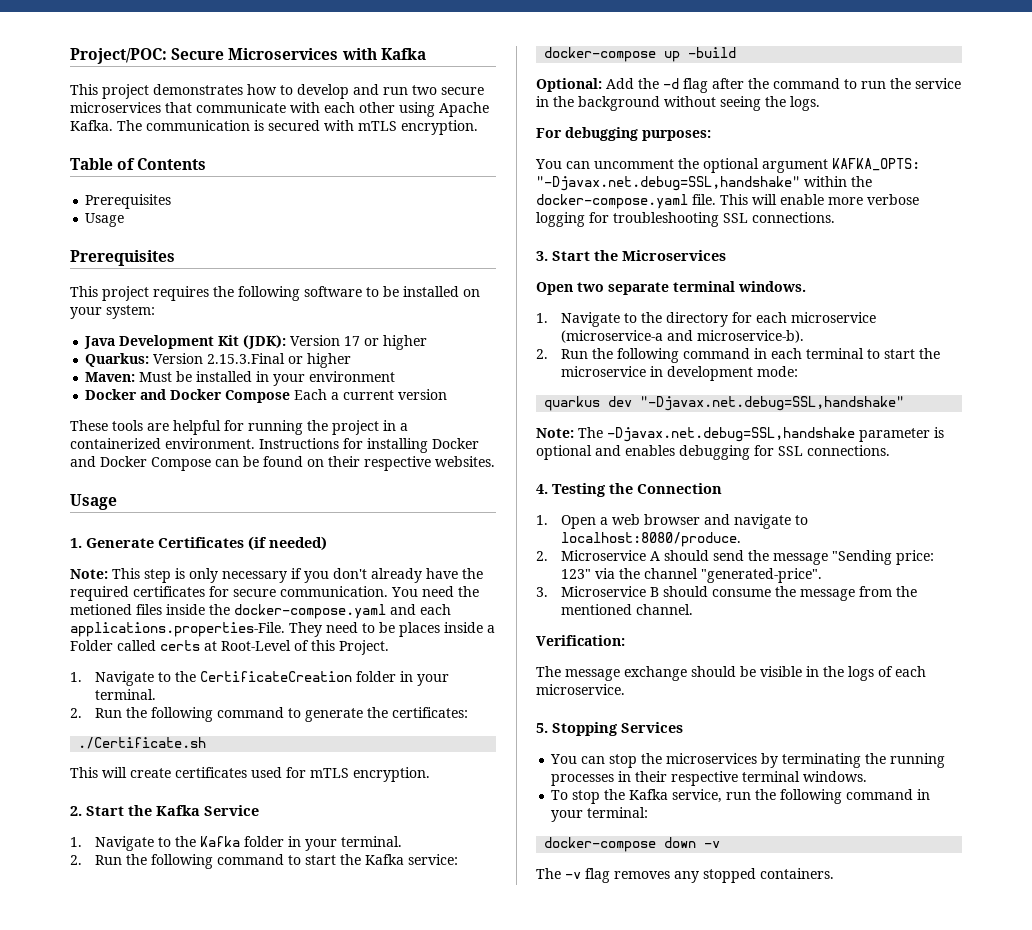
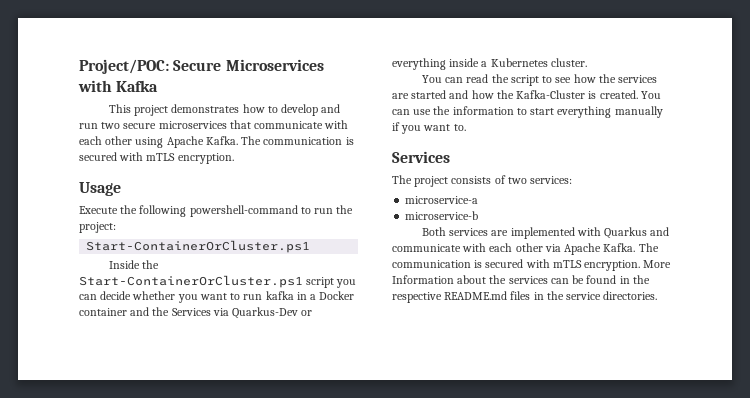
[70,158,207,170] [85,194,172,209] [85,213,125,227] [70,250,175,266] [70,286,480,301] [70,305,155,319] [84,335,428,350] [85,353,352,368] [85,371,396,386] [85,389,448,403] [70,420,408,435] [70,438,479,453] [70,456,495,471] [70,494,117,510] [70,536,327,551] [70,568,483,583] [70,586,479,601] [70,604,451,619] [70,622,495,637] [70,640,389,655] [70,671,449,686] [94,689,156,700] [70,707,468,722] [78,737,207,749] [70,767,430,782] [70,805,259,816] [70,836,402,851] [70,854,458,869] [544,47,737,62] [536,78,961,93] [536,96,820,111] [536,127,711,141] [535,158,920,173] [536,176,872,191] [536,194,919,209] [536,212,835,227] [536,250,726,261] [536,281,806,295] [536,312,876,327] [560,330,804,343] [536,348,940,363] [560,366,798,381] [544,396,905,411] [536,427,944,442] [536,445,890,460] [536,483,722,497] [536,514,808,529] [560,532,741,547] [536,550,934,565] [560,568,822,583] [536,586,917,601] [560,604,693,615] [536,635,625,646] [536,666,926,681] [536,684,625,695] [536,722,683,736] [550,753,946,768] [551,771,868,786] [551,789,931,804] [551,807,649,822] [544,837,721,852] [536,868,834,883] Table of Contents // Prerequisites // Usage // Prerequisites // This project requires the following software to be installed on your system: // Java Development Kit (JDK): Version 17 or higher // Quarkus: Version 2.15.3.Final or higher // Maven: Must be installed in your environment // Docker and Docker Compose Each a current version // These tools are helpful for running the project in a containerized environment. Instructions for installing Docker and Docker Compose can be found on their respective websites. // Usage // 1. Generate Certificates (if needed) // Note: This step is only necessary if you don't already have the required certificates for secure communication. You need the metioned files inside the docker-compose.yaml and each applications.properties-File. They need to be places inside a Folder called certs at Root-Level of this Project. // 1. Navigate to the CertificateCreation folder in your terminal. // 2. Run the following command to generate the certificates: // ./Certificate.sh // This will create certificates used for mTLS encryption. // 2. Start the Kafka Service // 1. Navigate to the Kafka folder in your terminal. // 2. Run the following command to start the Kafka service: // docker-compose up -build // Optional: Add the -d flag after the command to run the service in the background without seeing the logs. // For debugging purposes: // You can uncomment the optional argument KAFKA_OPTS: "-Djavax.net.debug=SSL,handshake" within the docker-compose.yaml file. This will enable more verbose logging for troubleshooting SSL connections. // 3. Start the Microservices // Open two separate terminal windows. // 1. Navigate to the directory for each microservice (microservice-a and microservice-b). // 2. Run the following command in each terminal to start the microservice in development mode: // quarkus dev "-Djavax.net.debug=SSL,handshake" // Note: The -Djavax.net.debug=SSL,handshake parameter is optional and enables debugging for SSL connections. // 4. Testing the Connection // 1. Open a web browser and navigate to localhost:8080/produce. // 2. Microservice A should send the message "Sending price: 123" via the channel "generated-price". // 3. Microservice B should consume the message from the mentioned channel. // Verification: // The message exchange should be visible in the logs of each microservice. // 5. Stopping Services // You can stop the microservices by terminating the running processes in their respective terminal windows. // To stop the Kafka service, run the following command in your terminal: // docker-compose down -v // The -v flag removes any stopped containers. -> [79,182,121,196] [79,205,354,217] [79,222,116,233] [86,240,311,253] [108,260,160,269] [79,275,357,288] [79,291,355,303] [79,307,313,319] [392,58,587,70] [421,74,658,86] [392,90,661,99] [392,106,663,118] [392,122,466,134] [392,151,450,163] [392,175,573,187] [405,196,479,204] [405,211,479,220] [421,227,670,239] [392,243,659,255] [392,259,672,271] [392,275,650,284] [392,291,658,303] Usage // Execute the following powershell-command to run the project: // Start-ContainerOrCluster.ps1 // Inside the Start-ContainerOrCluster.ps1 script you can decide whether you want to run kafka in a Docker container and the Services via Quarkus-Dev or everything inside a Kubernetes cluster. // You can read the script to see how the services are started and how the Kafka-Cluster is created. You can use the information to start everything manually if you want to. // Services // The project consists of two services: // microservice-a // microservice-b // Both services are implemented with Quarkus and communicate with each other via Apache Kafka. The communication is secured with mTLS encryption. More Information about the services can be found in the respective README.md files in the service directories.

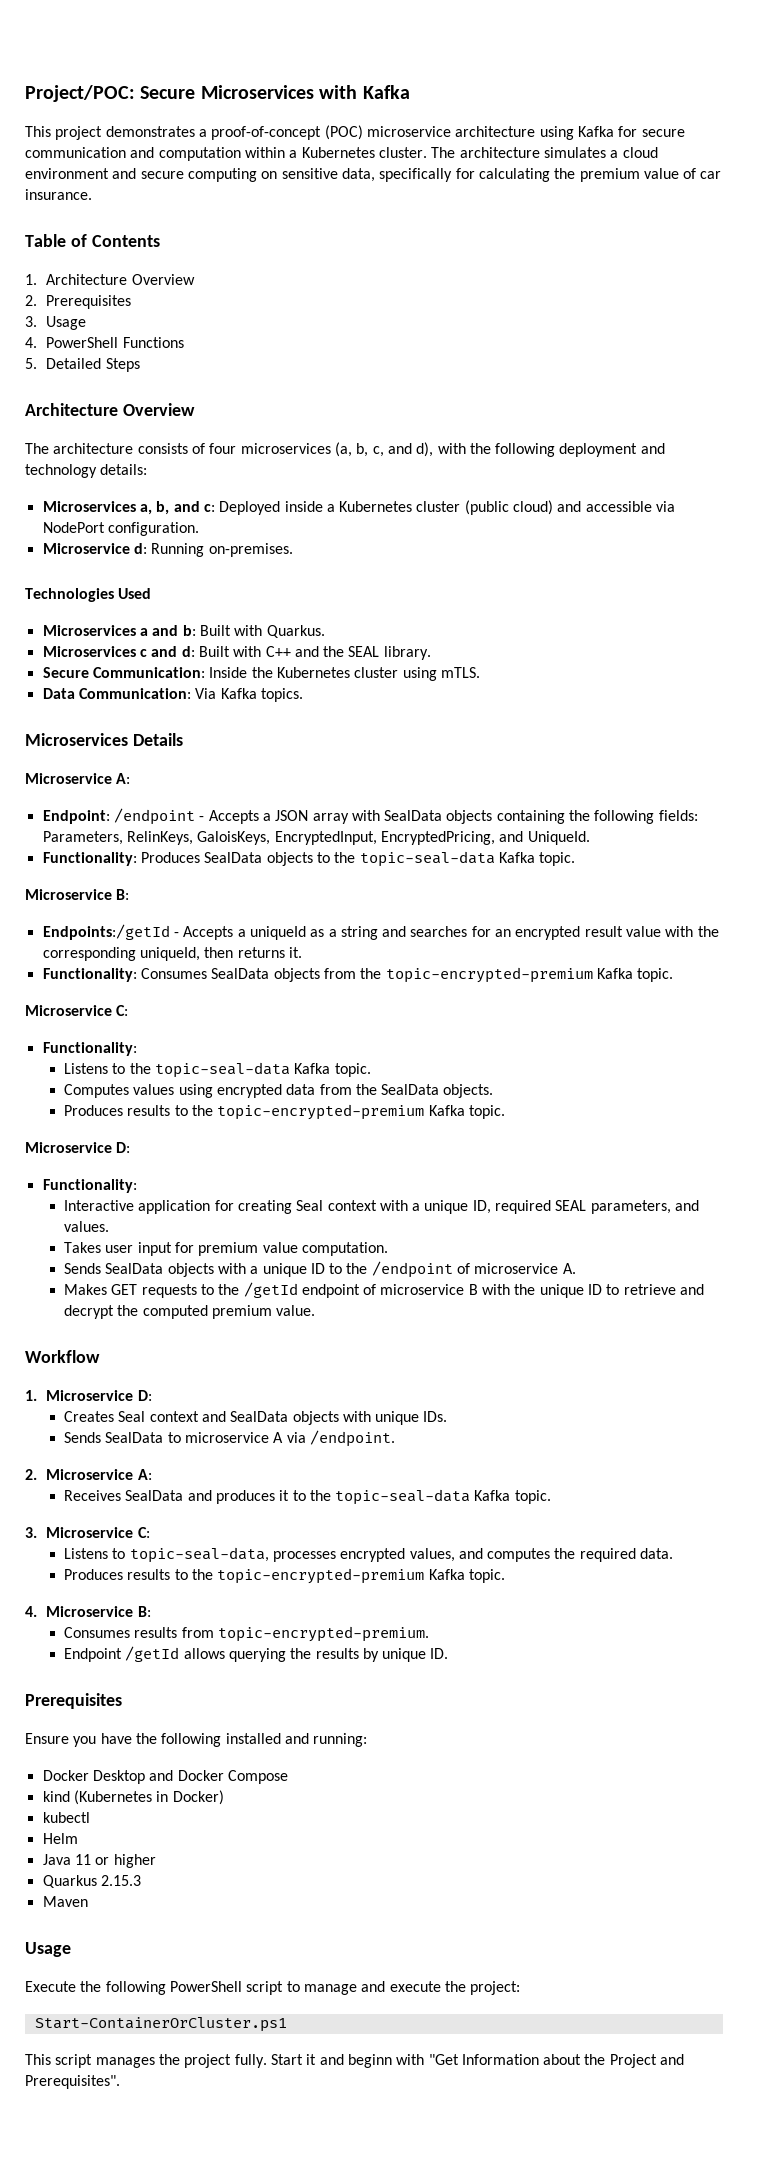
[242,104,341,116] [79,120,349,129] [79,136,354,148] [79,152,234,164] [79,182,121,196] [79,205,354,217] [79,222,116,233] [86,240,311,253] [108,260,160,269] [79,275,357,288] [79,291,355,303] [79,307,313,319] [392,58,587,70] [421,74,658,86] [392,90,661,99] [392,106,663,118] [392,122,466,134] [392,151,450,163] [392,175,573,187] [405,196,479,204] [405,211,479,220] [421,227,670,239] [392,243,659,255] [392,259,672,271] [392,275,650,284] [392,291,658,303] how to develop and run two secure microservices that communicate with each other using Apache Kafka. The communication is secured with mTLS encryption. // Usage // Execute the following powershell-command to run the project: // Start-ContainerOrCluster.ps1 // Inside the Start-ContainerOrCluster.ps1 script you can decide whether you want to run kafka in a Docker container and the Services via Quarkus-Dev or everything inside a Kubernetes cluster. // You can read the script to see how the services are started and how the Kafka-Cluster is created. You can use the information to start everything manually if you want to. // Services // The project consists of two services: // microservice-a // microservice-b // Both services are implemented with Quarkus and communicate with each other via Apache Kafka. The communication is secured with mTLS encryption. More Information about the services can be found in the respective README.md files in the service directories. -> [198,125,685,140] [25,147,658,161] [25,168,722,182] [25,189,92,200] [25,234,160,247] [25,274,195,285] [25,295,132,309] [25,316,87,330] [25,337,184,348] [25,358,140,372] [25,403,195,416] [25,442,665,457] [25,464,148,478] [42,500,676,515] [42,522,199,536] [42,543,293,557] [25,588,152,602] [42,625,325,638] [42,646,431,660] [42,667,480,681] [42,688,303,702] [25,733,183,746] [25,773,131,784] [42,808,698,825] [42,831,590,845] [42,851,576,867] [25,889,130,900] [42,924,719,940] [42,947,302,961] [42,967,674,983] [25,1005,129,1016] [42,1042,137,1056] [63,1062,371,1078] [63,1084,494,1098] [63,1104,505,1120] [25,1142,131,1153] [42,1179,137,1193] [63,1200,700,1214] [63,1221,109,1232] [63,1242,388,1256] [63,1261,576,1278] [63,1282,705,1298] [63,1305,316,1319] [25,1350,100,1363] [25,1390,152,1401] [63,1411,448,1425] [63,1430,395,1447] [25,1469,152,1480] [63,1489,551,1505] [25,1527,150,1538] [63,1547,674,1563] [63,1568,505,1584] [25,1606,151,1617] [63,1626,429,1642] [63,1646,449,1662] [25,1693,122,1709] [25,1733,368,1747] [42,1770,288,1784] [42,1790,224,1805] [42,1812,90,1823] [42,1833,78,1844] [42,1854,156,1868] [42,1875,141,1888] [42,1896,88,1907] [25,1942,71,1957] [25,1981,521,1995] [34,2017,287,2032] [25,2054,685,2068] [25,2075,120,2089] a proof-of-concept (POC) microservice architecture using Kafka for secure communication and computation within a Kubernetes cluster. The architecture simulates a cloud environment and secure computing on sensitive data, specifically for calculating the premium value of car insurance. // Table of Contents // 1. Architecture Overview // 2. Prerequisites // 3. Usage // 4. PowerShell Functions // 5. Detailed Steps // Architecture Overview // The architecture consists of four microservices (a, b, c, and d), with the following deployment and technology details: // Microservices a, b, and c: Deployed inside a Kubernetes cluster (public cloud) and accessible via NodePort configuration. // Microservice d: Running on-premises. // Technologies Used // Microservices a and b: Built with Quarkus. // Microservices c and d: Built with C++ and the SEAL library. // Secure Communication: Inside the Kubernetes cluster using mTLS. // Data Communication: Via Kafka topics. // Microservices Details // Microservice A: // Endpoint: /endpoint - Accepts a JSON array with SealData objects containing the following fields: Parameters, RelinKeys, GaloisKeys, EncryptedInput, EncryptedPricing, and UniqueId. // Functionality: Produces SealData objects to the topic-seal-data Kafka topic. // Microservice B: // Endpoints:/getId - Accepts a uniqueId as a string and searches for an encrypted result value with the corresponding uniqueId, then returns it. // Functionality: Consumes SealData objects from the topic-encrypted-premium Kafka topic. // Microservice C: // Functionality: // Listens to the topic-seal-data Kafka topic. // Computes values using encrypted data from the SealData objects. // Produces results to the topic-encrypted-premium Kafka topic. // Microservice D: // Functionality: // Interactive application for creating Seal context with a unique ID, required SEAL parameters, and values. // Takes user input for premium value computation. // Sends SealData objects with a unique ID to the /endpoint of microservice A. // Makes GET requests to the /getId endpoint of microservice B with the unique ID to retrieve and decrypt the computed premium value. // Workflow // 1. Microservice D: // Creates Seal context and SealData objects with unique IDs. // Sends SealData to microservice A via /endpoint. // 2. Microservice A: // Receives SealData and produces it to the topic-seal-data Kafka topic. // 3. Microservice C: // Listens to topic-seal-data, processes encrypted values, and computes the required data. // Produces results to the topic-encrypted-premium Kafka topic. // 4. Microservice B: // Consumes results from topic-encrypted-premium. // Endpoint /getId allows querying the results by unique ID. // Prerequisites // Ensure you have the following installed and running: // Docker Desktop and Docker Compose // kind (Kubernetes in Docker) // kubectl // Helm // Java 11 or higher // Quarkus 2.15.3 // Maven // Usage // Execute the following PowerShell script to manage and execute the project: // Start-ContainerOrCluster.ps1 // This script manages the project fully. Start it and beginn with "Get Information about the Project and Prerequisites".

